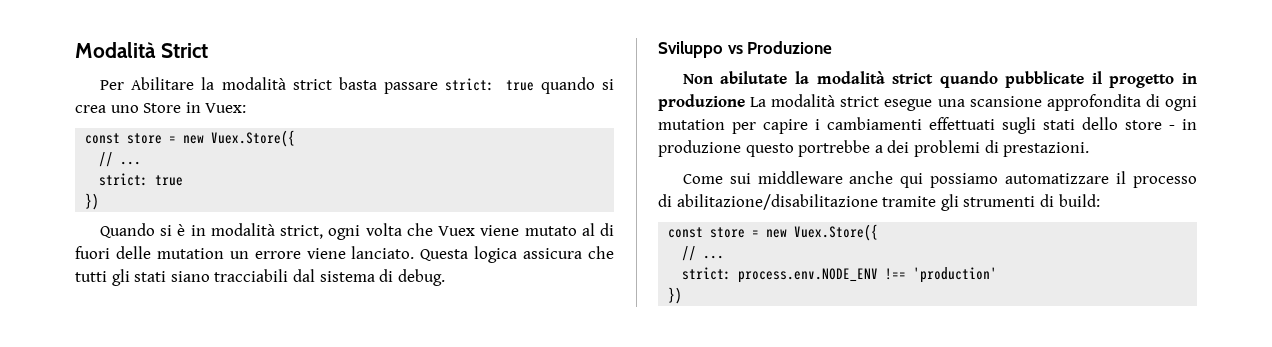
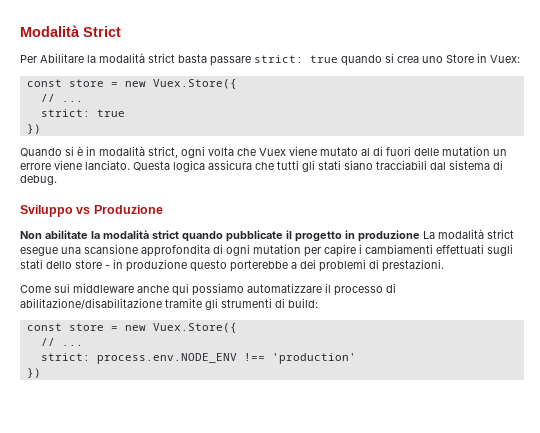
[720,71,788,84] abilutate -> [45,230,88,239] abilitate
[798,140,871,157] portrebbe -> [230,260,288,272] porterebbe

